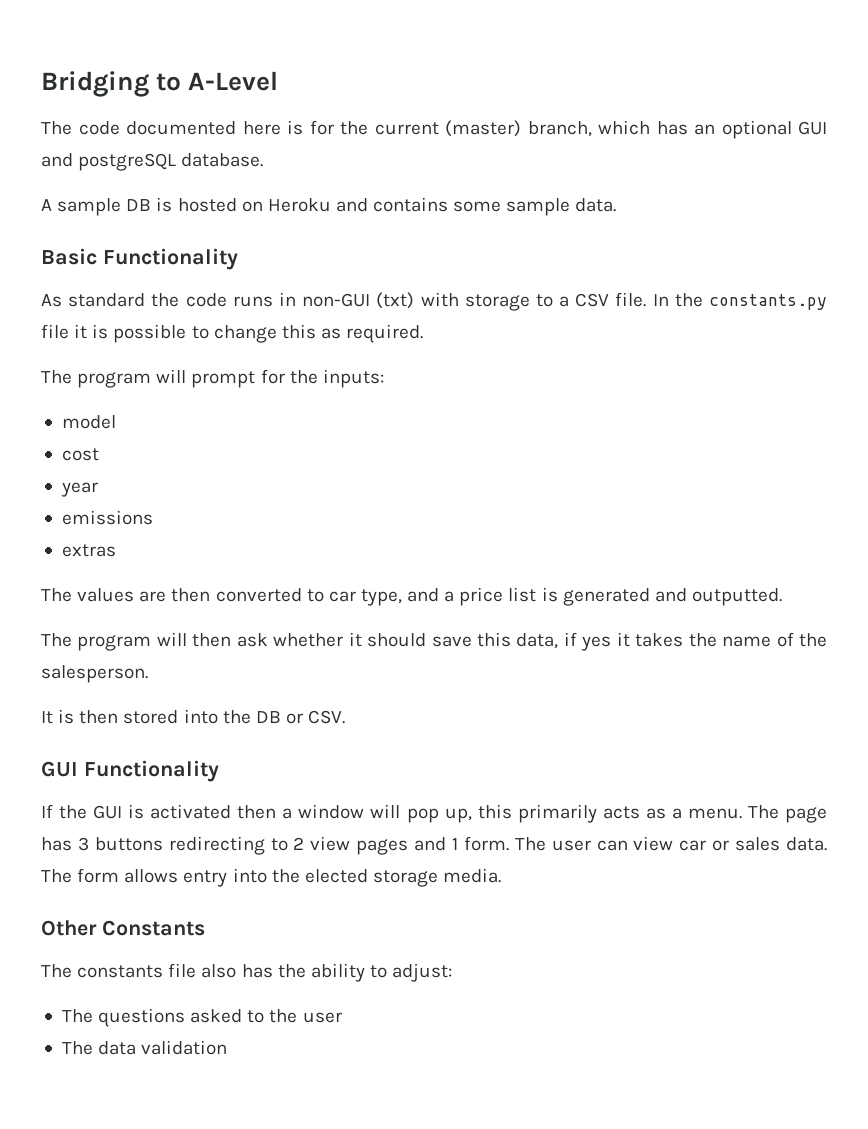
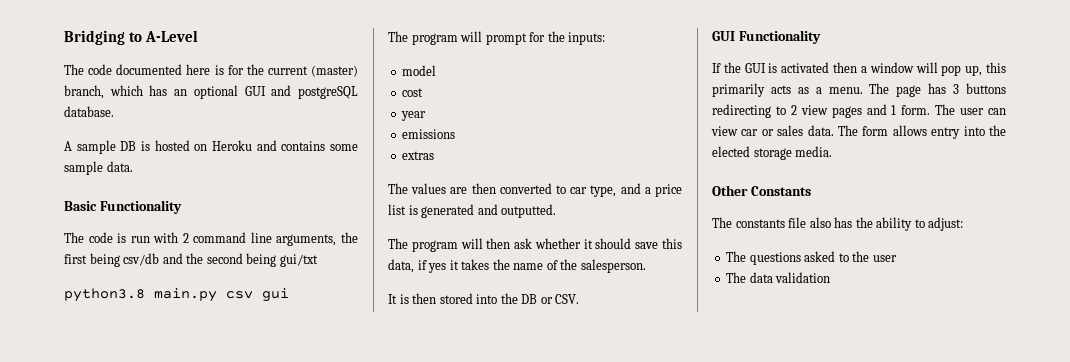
[41,292,827,311] [41,324,424,343] As standard the code runs in non-GUI (txt) with storage to a CSV file. In the constants.py file it is possible to change this as required. -> [64,232,358,246] [64,253,318,267] [64,288,289,302] The code is run with 2 command line arguments, the first being csv/db and the second being gui/txt // python3.8 main.py csv gui

